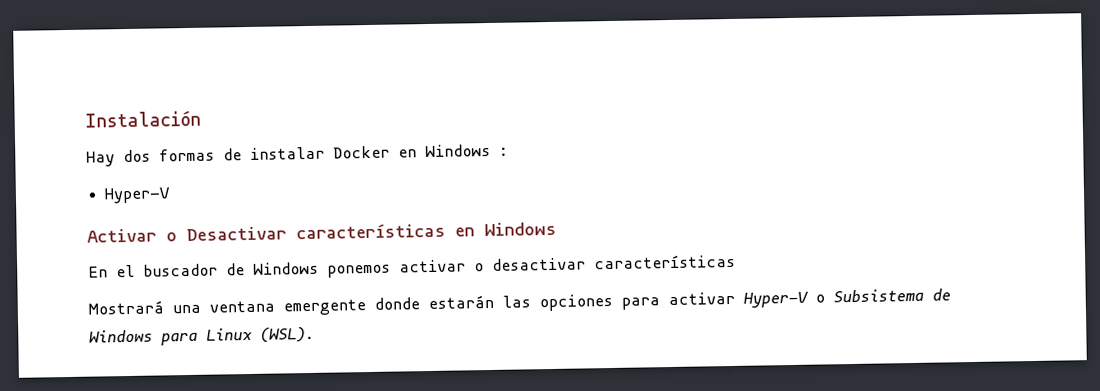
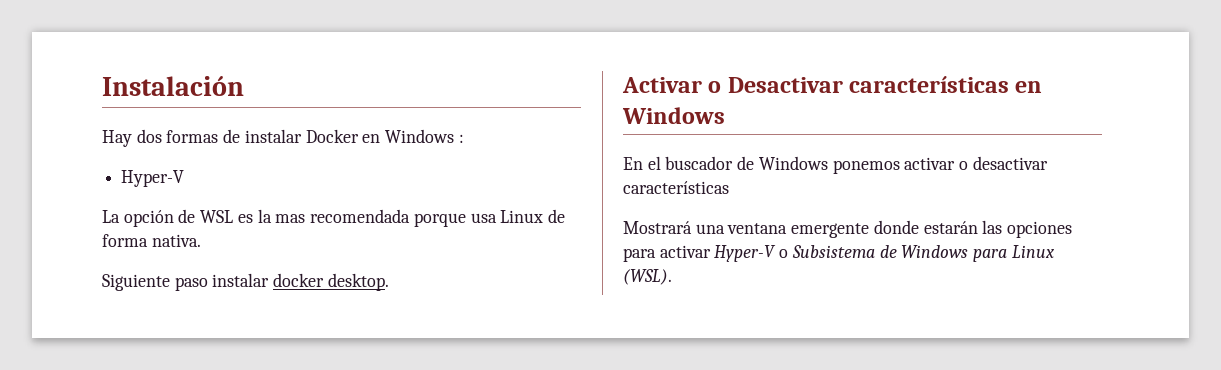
(172, 195) none -> [102,209,565,227] [102,234,201,247] [102,273,389,291] // La opción de WSL es la mas recomendada porque usa Linux de forma nativa. // Siguiente paso instalar docker desktop.

